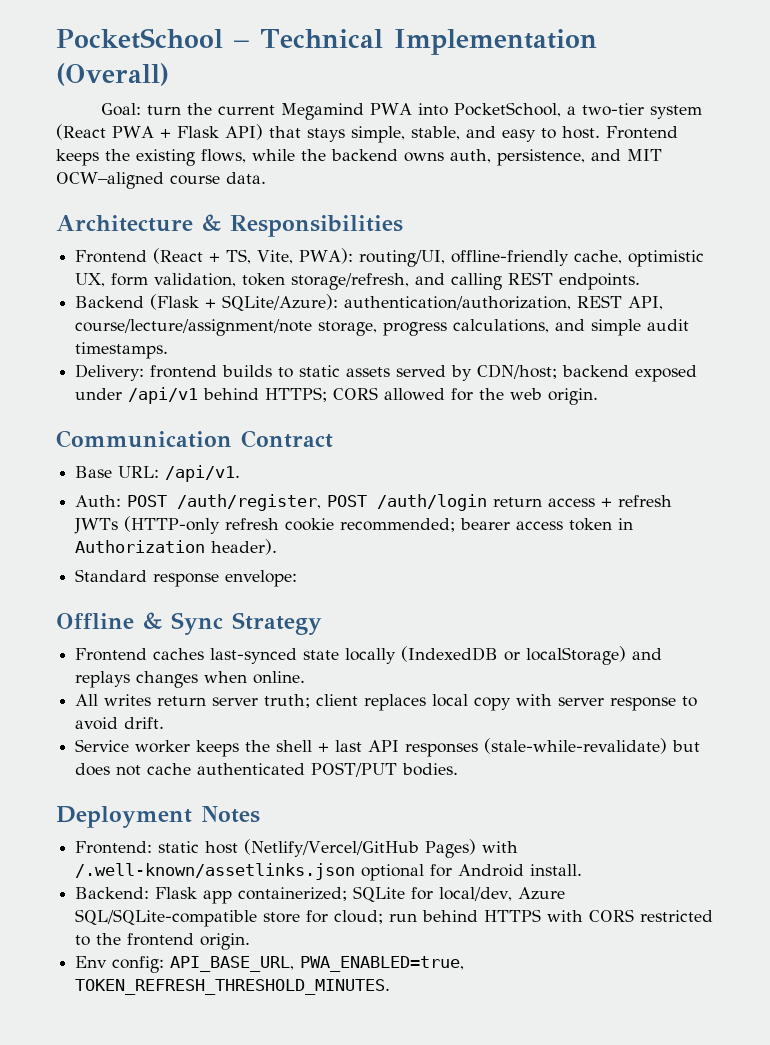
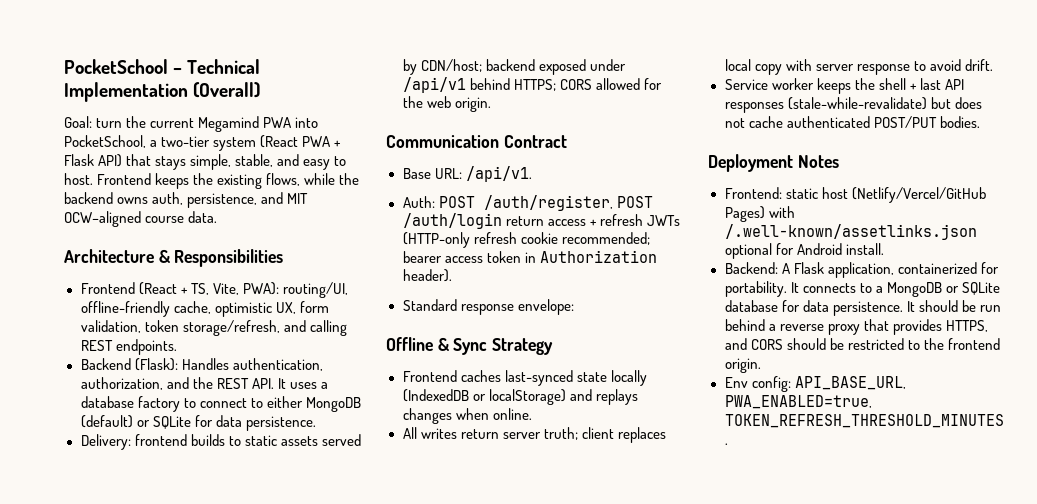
[150,294,664,311] [75,319,690,336] [75,342,169,359] (Flask + SQLite/Azure): authentication/authorization, REST API, course/lecture/assignment/note storage, progress calculations, and simple audit timestamps. -> [134,358,323,371] [80,377,328,390] [80,396,361,412] [80,415,316,431] (Flask): Handles authentication, authorization, and the REST API. It uses a database factory to connect to either MongoDB (default) or SQLite for data persistence.
[155,886,566,904] [75,909,635,927] Flask app containerized; SQLite for local/dev, Azure SQL/SQLite-compatible store for cloud; run behind HTTPS with CORS -> [781,262,999,278] [724,281,1000,297] [724,300,1001,316] [724,319,988,335] [724,338,844,350] A Flask application, containerized for portability. It connects to a MongoDB or SQLite database for data persistence. It should be run behind a reverse proxy that provides HTTPS, and CORS should be

